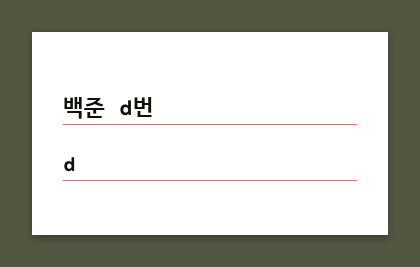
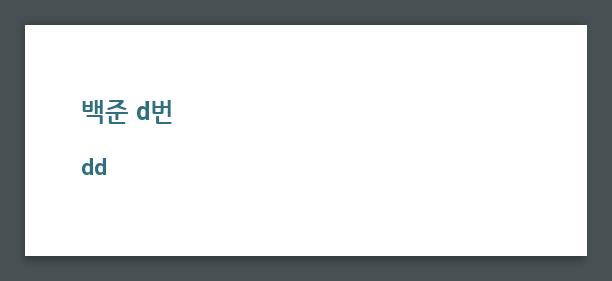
[63,157,76,172] d -> [81,158,107,175] dd

